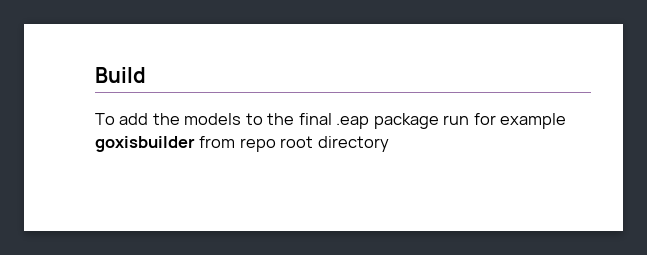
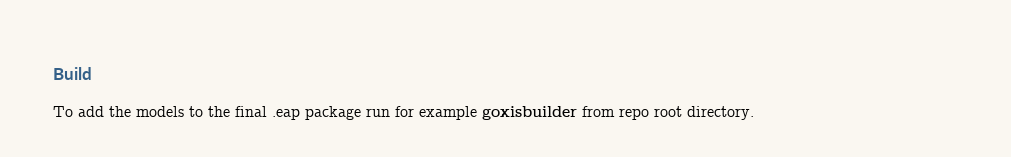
[317,136,389,152] directory -> [687,106,754,120] directory.

